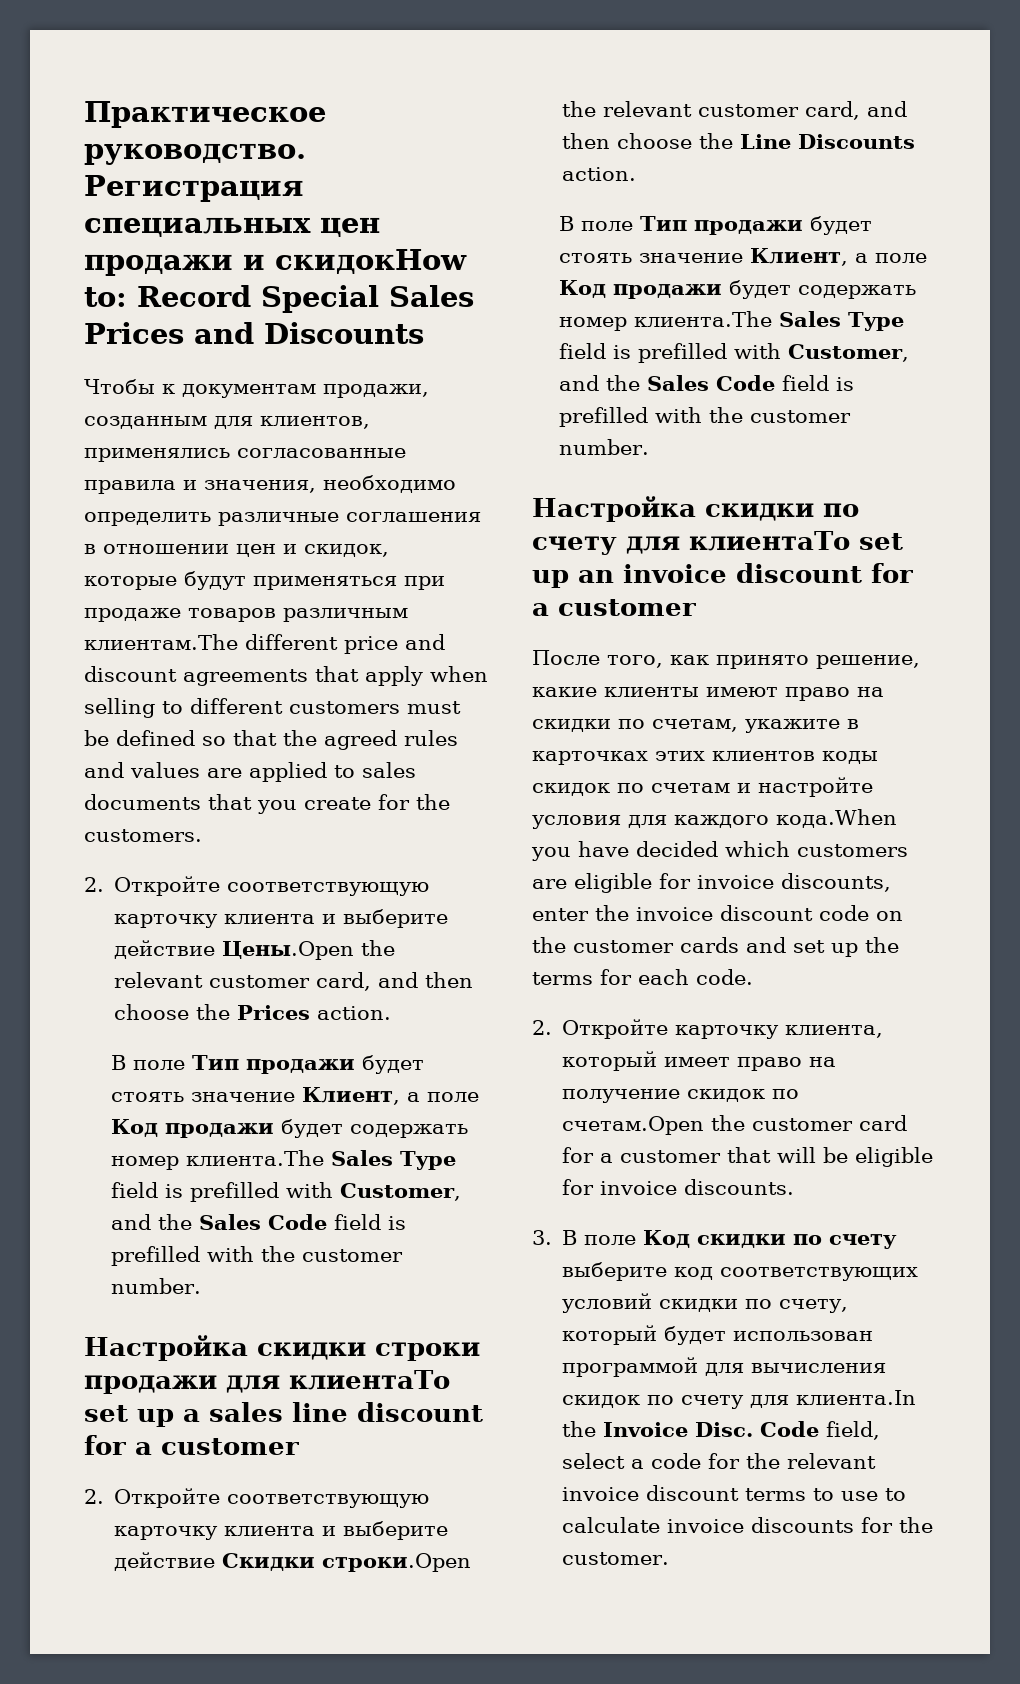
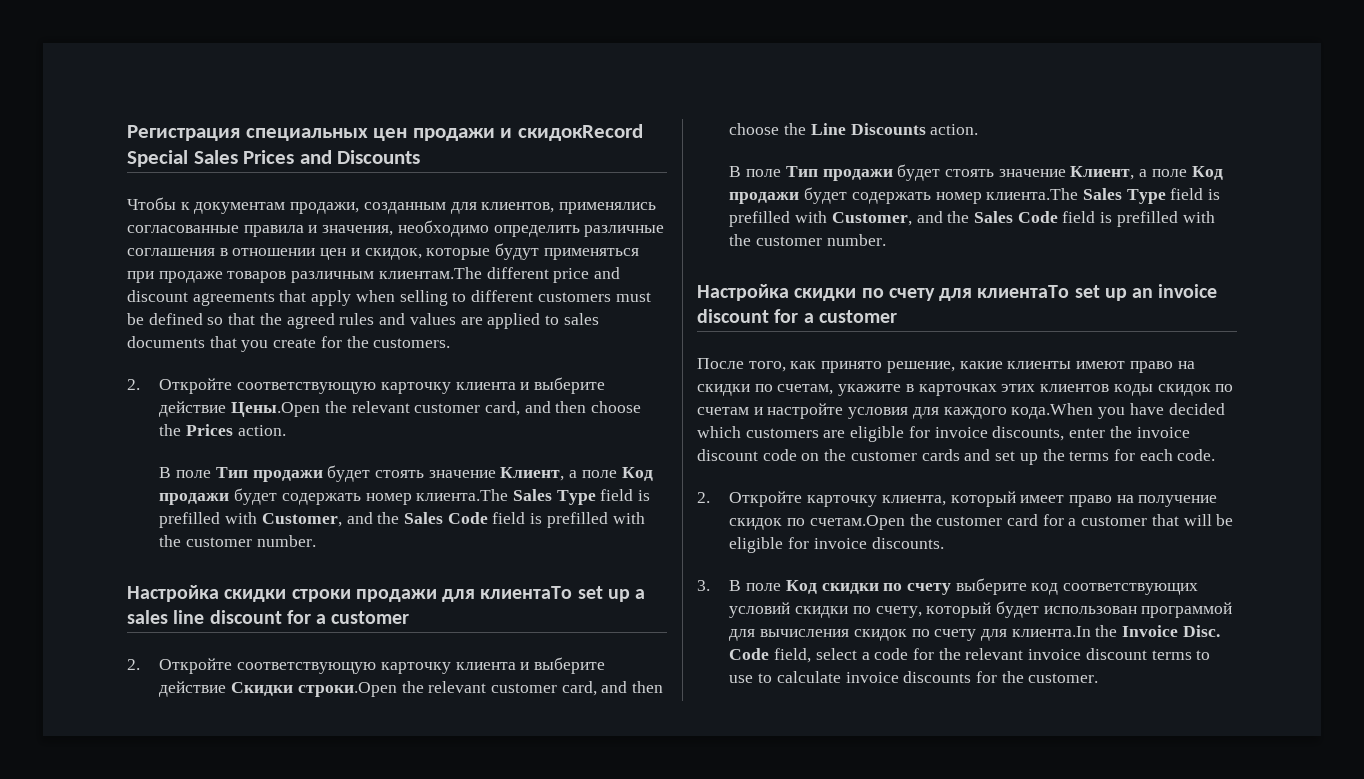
[84,101,326,128] [84,143,306,165] Практическое руководство. -> (127, 133) none
[275,249,467,274] [84,285,251,307] скидокHow to: Record -> [517,124,643,141] скидокRecord

